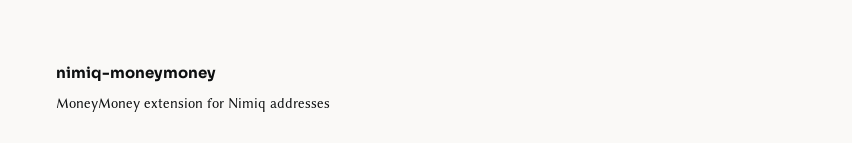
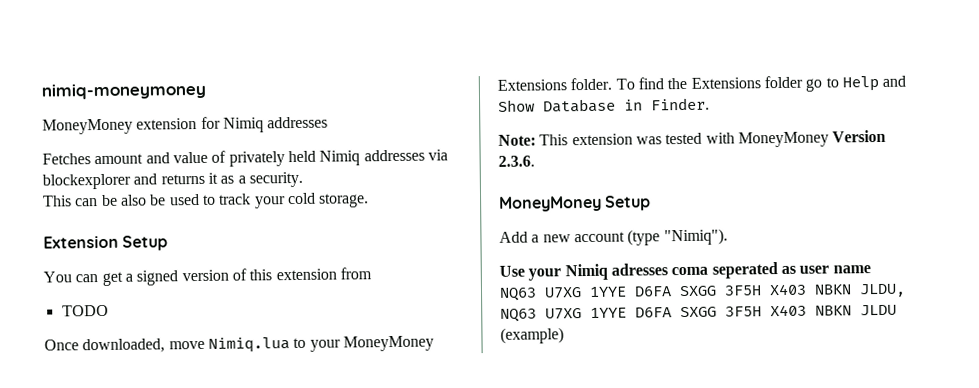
(330, 103) none -> [42,149,448,167] [42,171,303,190] [42,192,370,209] [43,235,169,251] [43,267,372,286] [61,304,109,317] [44,335,434,354] [497,75,907,92] [498,97,710,113] [498,129,887,148] [498,155,535,167] [499,195,652,212] [499,228,728,246] [499,262,871,281] [499,283,906,301] [500,304,897,322] [500,327,564,344] // Fetches amount and value of privately held Nimiq addresses via blockexplorer and returns it as a security. // This can be also be used to track your cold storage. // Extension Setup // You can get a signed version of this extension from // TODO // Once downloaded, move Nimiq.lua to your MoneyMoney Extensions folder. To find the Extensions folder go to Help and Show Database in Finder. // Note: This extension was tested with MoneyMoney Version 2.3.6. // MoneyMoney Setup // Add a new account (type "Nimiq"). // Use your Nimiq adresses coma seperated as user name // NQ63 U7XG 1YYE D6FA SXGG 3F5H X403 NBKN JLDU, NQ63 U7XG 1YYE D6FA SXGG 3F5H X403 NBKN JLDU (example)

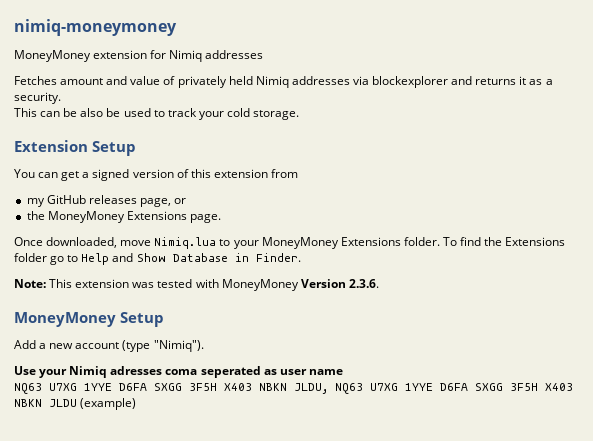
[61,304,109,317] TODO -> [26,195,187,207] [26,211,221,223] my GitHub releases page, or // the MoneyMoney Extensions page.

